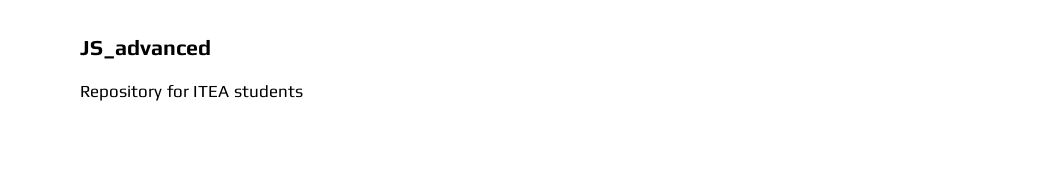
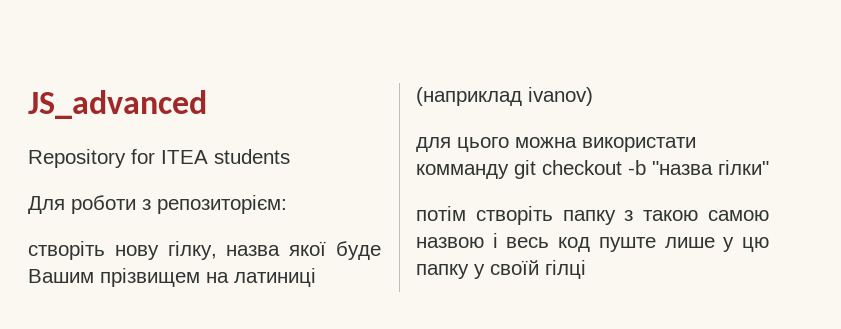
(303, 91) none -> [28,195,287,214] [28,241,382,260] [28,268,316,287] [416,87,593,106] [416,137,696,152] [416,160,769,179] [416,206,769,225] [416,233,769,252] [416,260,586,279] // Для роботи з репозиторієм: // створіть нову гілку, назва якої буде Вашим прізвищем на латиниці (наприклад ivanov) // для цього можна використати комманду git checkout -b "назва гілки" // потім створіть папку з такою самою назвою і весь код пуште лише у цю папку у своїй гілці

